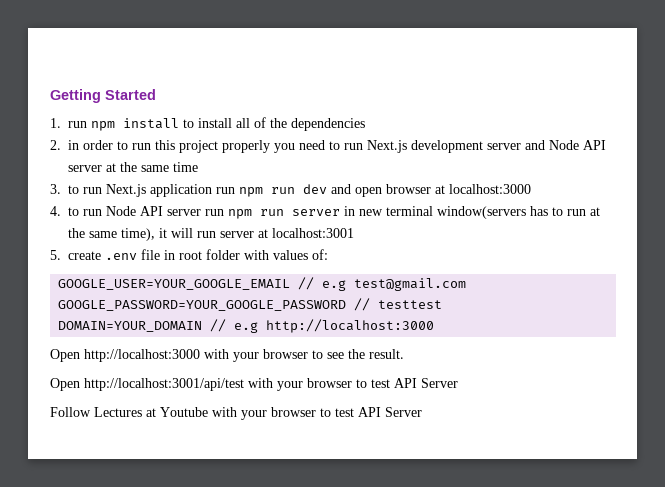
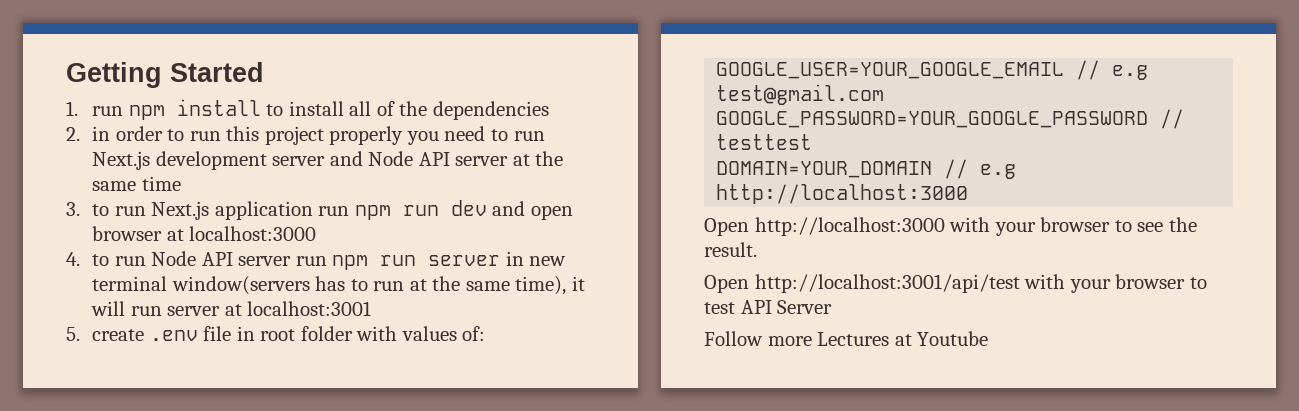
(91, 412) none -> [767,336,812,346] more
[212,407,422,420] with your browser to test API Server -> (989, 338) none

